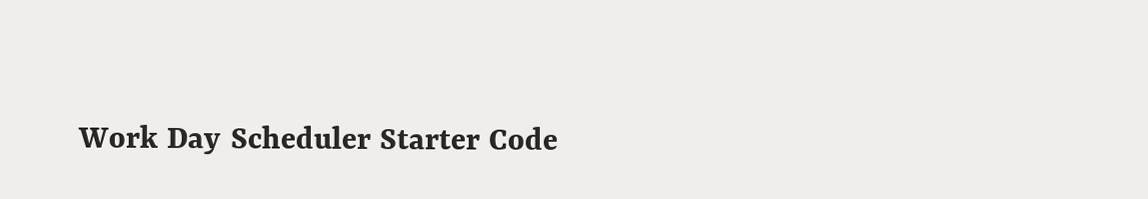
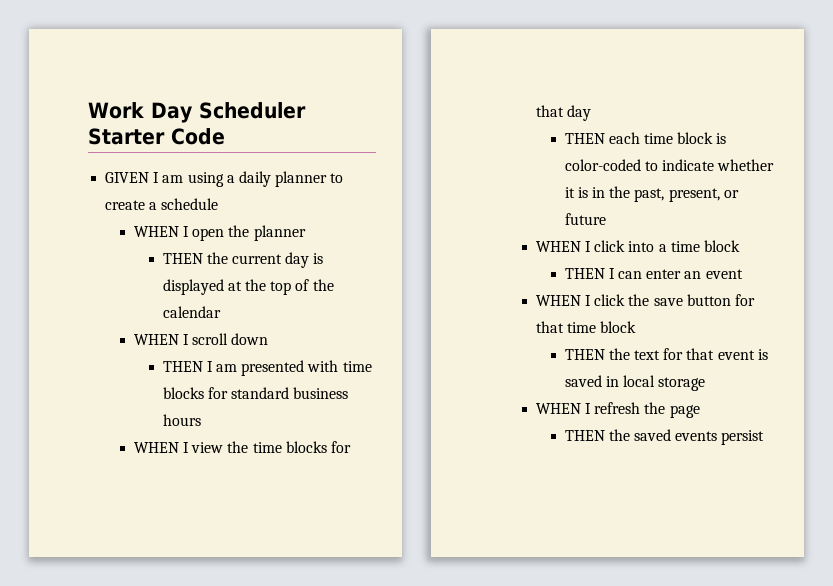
(559, 138) none -> [105,171,344,187] [105,198,219,210] [133,225,306,241] [162,252,324,268] [162,279,334,295] [162,306,221,318] [133,333,269,345] [162,360,372,376] [162,387,349,399] [162,414,201,426] [133,441,351,453] [535,105,592,121] [564,132,727,144] [564,159,775,171] [564,186,739,202] [564,213,606,225] [535,240,740,252] [564,268,743,279] [535,294,755,306] [535,321,637,333] [564,348,768,360] [564,375,706,391] [535,402,700,418] [564,429,765,445] // GIVEN I am using a daily planner to create a schedule // WHEN I open the planner // THEN the current day is displayed at the top of the calendar // WHEN I scroll down // THEN I am presented with time blocks for standard business hours // WHEN I view the time blocks for that day // THEN each time block is color-coded to indicate whether it is in the past, present, or future // WHEN I click into a time block // THEN I can enter an event // WHEN I click the save button for that time block // THEN the text for that event is saved in local storage // WHEN I refresh the page // THEN the saved events persist

